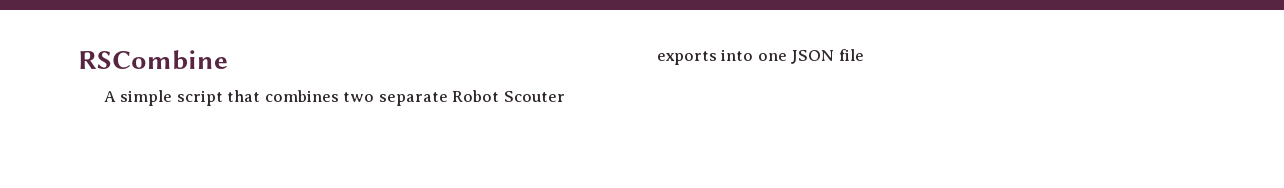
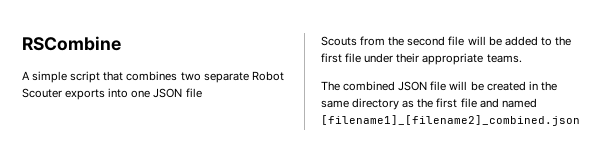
(864, 55) none -> [321,36,571,46] [321,53,522,65] [321,81,557,91] [321,98,537,110] [321,115,580,126] // Scouts from the second file will be added to the first file under their appropriate teams. // The combined JSON file will be created in the same directory as the first file and named [filename1]_[filename2]_combined.json

